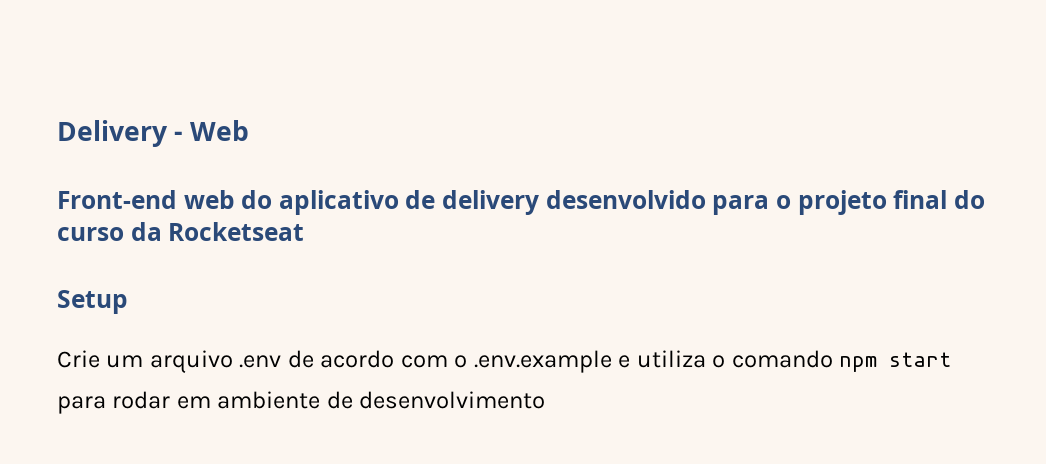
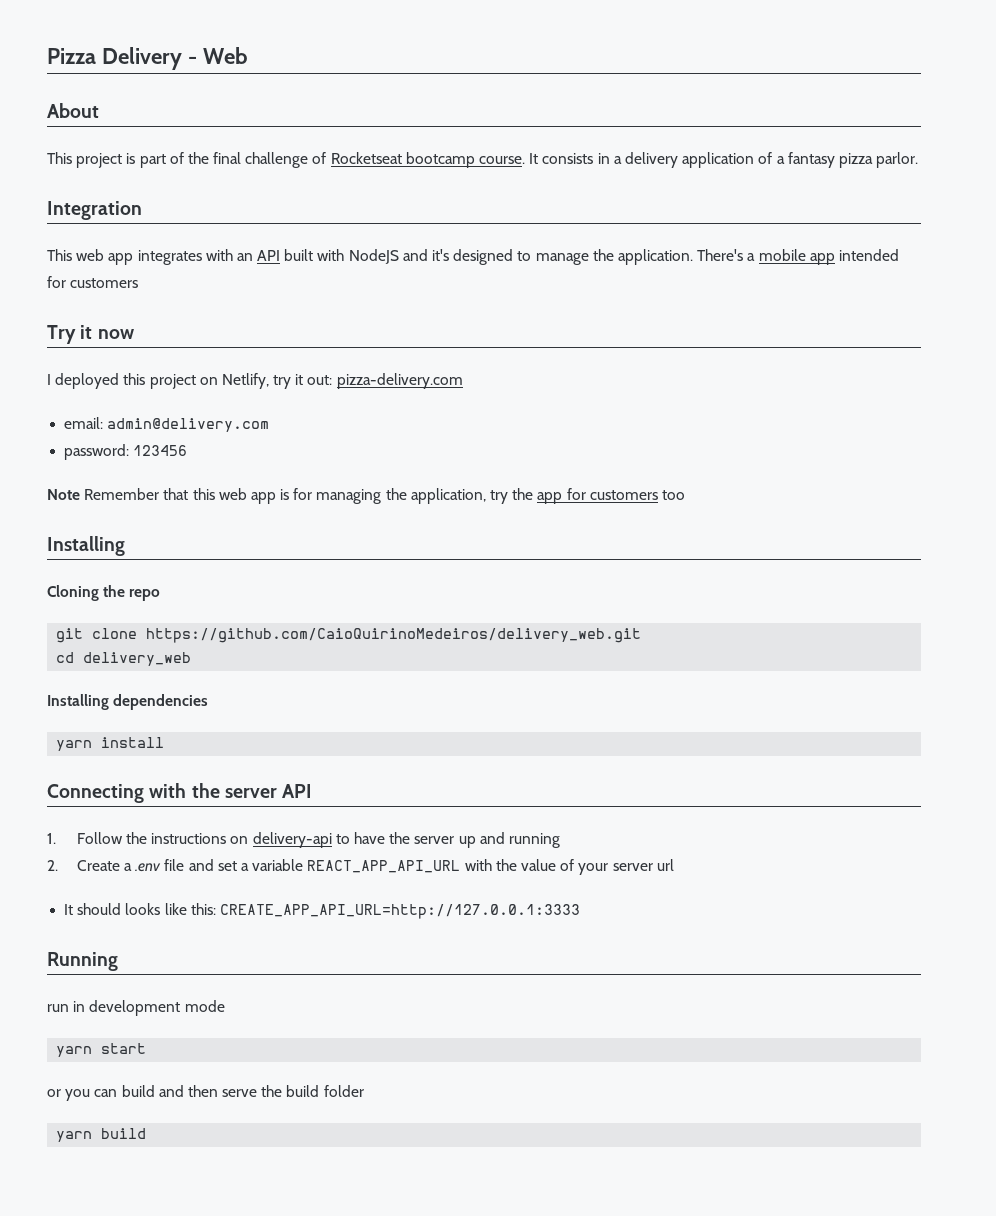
(57, 133) none -> [47,48,96,64] Pizza
[57,190,985,215] [57,222,305,241] [57,290,128,314] [57,350,952,373] [57,391,546,414] Front-end web do aplicativo de delivery desenvolvido para o projeto final do curso da Rocketseat // Setup // Crie um arquivo .env de acordo com o .env.example e utiliza o comando npm start para rodar em ambiente de desenvolvimento -> [47,103,99,118] [47,152,919,168] [47,201,142,220] [47,249,899,265] [47,276,139,288] [47,325,134,344] [47,373,463,389] [64,417,270,432] [64,444,188,460] [47,488,685,504] [47,536,125,556] [47,585,161,601] [56,628,642,643] [56,652,192,666] [47,694,209,710] [56,737,165,751] [47,783,313,803] [47,832,560,848] [47,859,674,875] [64,903,580,919] [47,952,118,971] [47,1000,225,1016] [56,1043,147,1057] [47,1085,364,1101] [56,1128,147,1142] About // This project is part of the final challenge of Rocketseat bootcamp course. It consists in a delivery application of a fantasy pizza parlor. // Integration // This web app integrates with an API built with NodeJS and it's designed to manage the application. There's a mobile app intended for customers // Try it now // I deployed this project on Netlify, try it out: pizza-delivery.com // email: admin@delivery.com // password: 123456 // Note Remember that this web app is for managing the application, try the app for customers too // Installing // Cloning the repo // git clone https://github.com/CaioQuirinoMedeiros/delivery_web.git // cd delivery_web // Installing dependencies // yarn install // Connecting with the server API // 1. Follow the instructions on delivery-api to have the server up and running // 2. Create a .env file and set a variable REACT_APP_API_URL with the value of your server url // It should looks like this: CREATE_APP_API_URL=http://127.0.0.1:3333 // Running // run in development mode // yarn start // or you can build and then serve the build folder // yarn build

